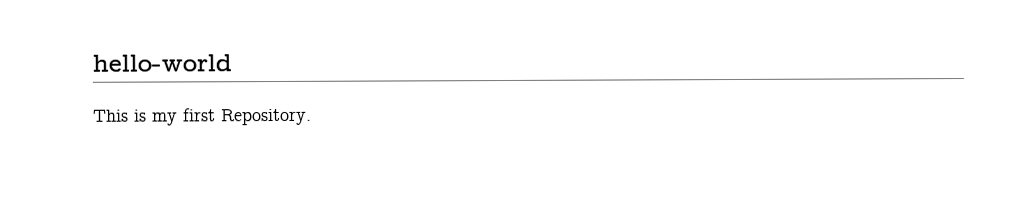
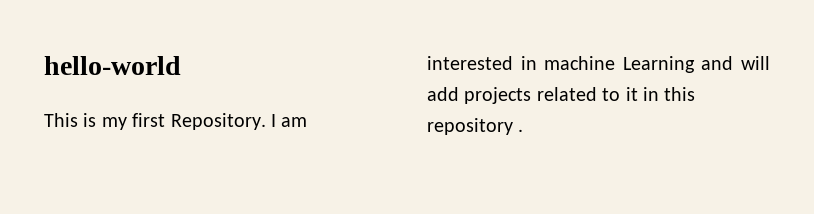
(312, 117) none -> [271,114,308,127] [427,56,770,73] [427,87,696,104] [427,118,524,135] I am interested in machine Learning and will add projects related to it in this repository .

